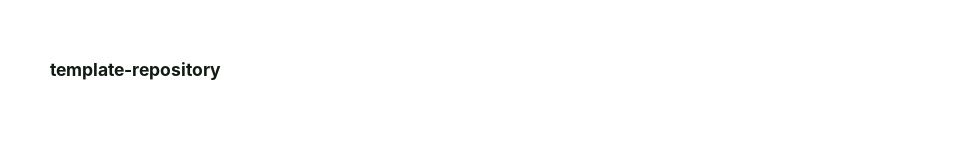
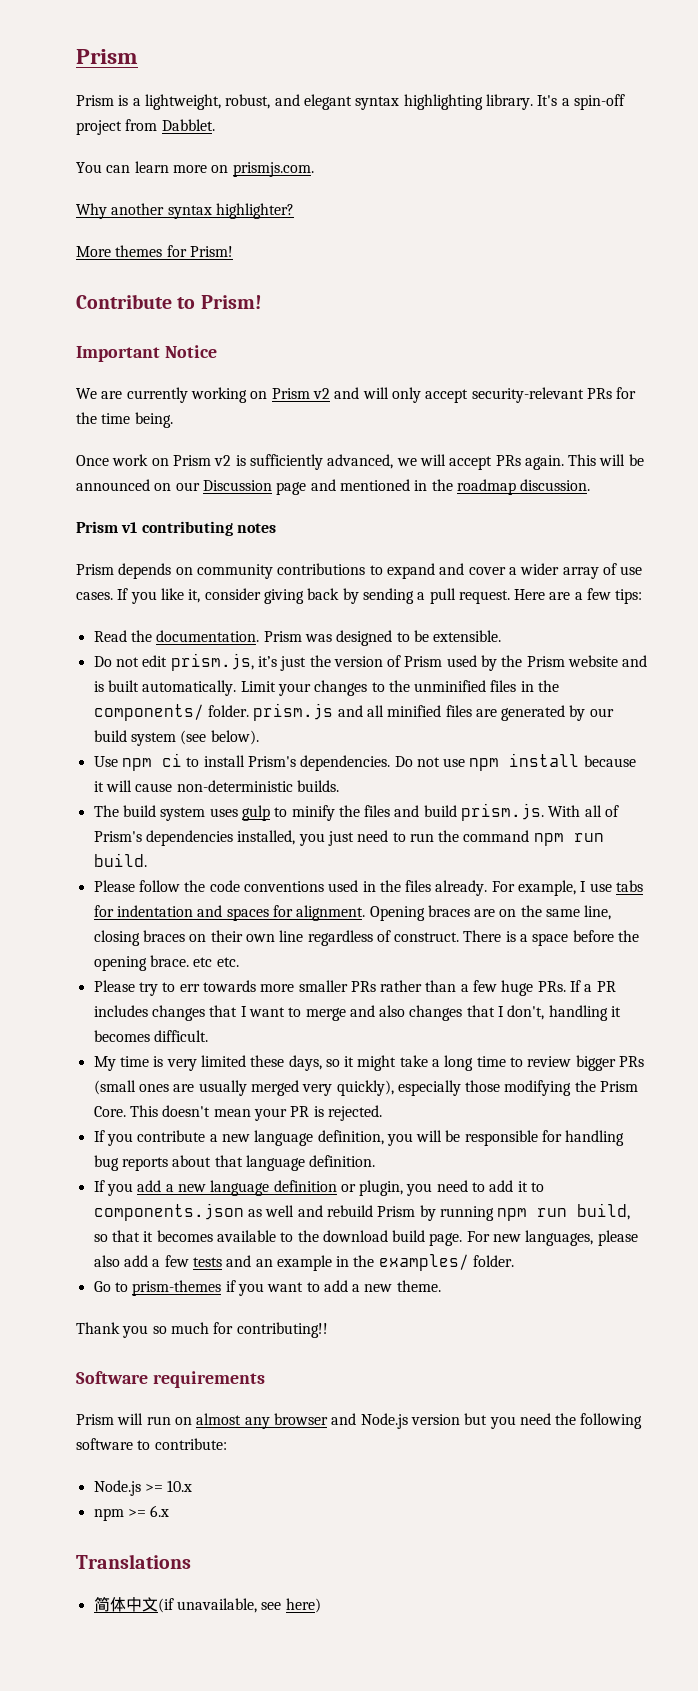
[50,62,221,80] template-repository -> [76,49,138,64] [76,94,625,110] [76,119,215,135] [76,161,314,177] [76,203,294,219] [76,245,233,257] [76,294,262,309] [76,345,217,362] [76,387,637,403] [76,412,173,428] [76,454,644,470] [76,479,591,495] [76,521,276,536] [76,563,643,579] [76,588,643,604] [93,630,502,646] [93,653,648,671] [93,680,560,696] [93,703,614,721] [93,730,259,746] [93,753,636,771] [93,780,339,792] [93,803,620,821] [93,830,604,846] [93,853,147,867] [93,880,644,896] [93,905,612,921] [93,930,640,946] [93,955,239,971] [93,980,616,996] [93,1005,622,1021] [93,1030,208,1042] [93,1055,645,1071] [93,1080,639,1096] [93,1105,382,1121] [93,1130,625,1146] [93,1155,376,1171] [93,1180,545,1196] [93,1203,631,1221] [93,1230,638,1246] [93,1254,515,1271] [93,1280,441,1296] [76,1322,328,1338] [76,1371,265,1388] [76,1413,643,1429] [76,1438,227,1450] [93,1480,193,1496] [93,1505,170,1521] [76,1554,191,1569] [93,1596,321,1613] Prism // Prism is a lightweight, robust, and elegant syntax highlighting library. It's a spin-off project from Dabblet. // You can learn more on prismjs.com. // Why another syntax highlighter? // More themes for Prism! // Contribute to Prism! // Important Notice // We are currently working on Prism v2 and will only accept security-relevant PRs for the time being. // Once work on Prism v2 is sufficiently advanced, we will accept PRs again. This will be announced on our Discussion page and mentioned in the roadmap discussion. // Prism v1 contributing notes // Prism depends on community contributions to expand and cover a wider array of use cases. If you like it, consider giving back by sending a pull request. Here are a few tips: // Read the documentation. Prism was designed to be extensible. // Do not edit prism.js, it’s just the version of Prism used by the Prism website and is built automatically. Limit your changes to the unminified files in the components/ folder. prism.js and all minified files are generated by our build system (see below). // Use npm ci to install Prism's dependencies. Do not use npm install because it will cause non-deterministic builds. // The build system uses gulp to minify the files and build prism.js. With all of Prism's dependencies installed, you just need to run the command npm run build. // Please follow the code conventions used in the files already. For example, I use tabs for indentation and spaces for alignment. Opening braces are on the same line, closing braces on their own line regardless of construct. There is a space before the opening brace. etc etc. // Please try to err towards more smaller PRs rather than a few huge PRs. If a PR includes changes that I want to merge and also changes that I don't, handling it becomes difficult. // My time is very limited these days, so it might take a long time to review bigger PRs (small ones are usually merged very quickly), especially those modifying the Prism Core. This doesn't mean your PR is rejected. // If you contribute a new language definition, you will be responsible for handling bug reports about that language definition. // If you add a new language definition or plugin, you need to add it to components.json as well and rebuild Prism by running npm run build, so that it becomes available to the download build page. For new languages, please also add a few tests and an example in the examples/ folder. // Go to prism-themes if you want to add a new theme. // Thank you so much for contributing!! // Software requirements // Prism will run on almost any browser and Node.js version but you need the following software to contribute: // Node.js >= 10.x // npm >= 6.x // Translations // 简体中文(if unavailable, see here)

